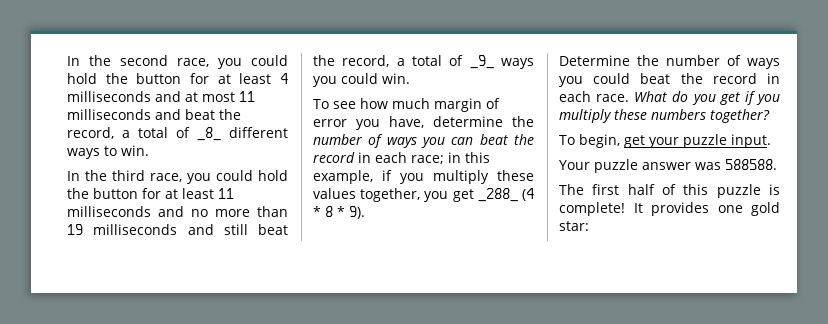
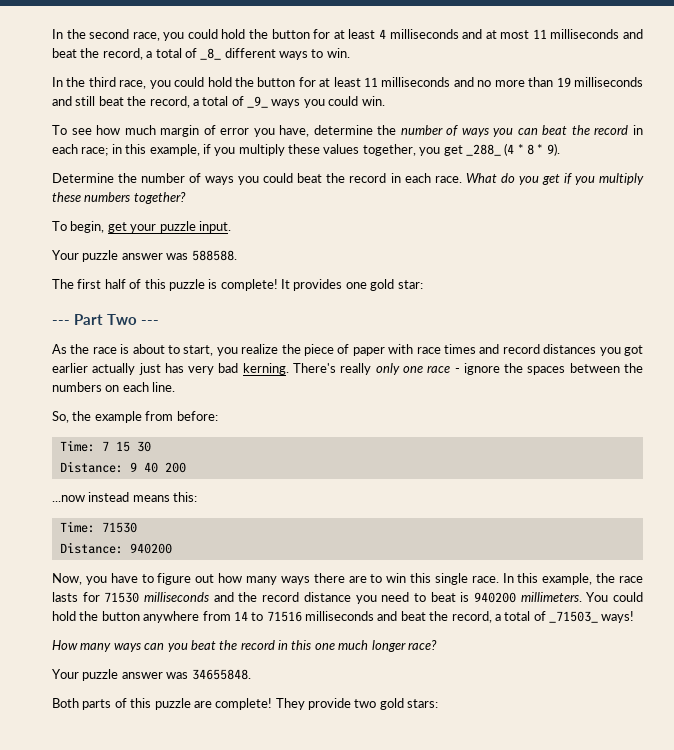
(589, 226) none -> [52,314,159,325] [52,344,643,356] [52,363,643,375] [52,382,176,392] [52,411,218,423] [59,440,151,452] [59,461,186,473] [52,492,198,502] [59,521,137,533] [59,542,172,554] [52,573,644,585] [52,592,643,604] [52,611,635,623] [52,640,437,652] [52,669,251,681] [52,698,439,710] // --- Part Two --- // As the race is about to start, you realize the piece of paper with race times and record distances you got earlier actually just has very bad kerning. There's really only one race - ignore the spaces between the numbers on each line. // So, the example from before: // Time: 7 15 30 // Distance: 9 40 200 // ...now instead means this: // Time: 71530 // Distance: 940200 // Now, you have to figure out how many ways there are to win this single race. In this example, the race lasts for 71530 milliseconds and the record distance you need to beat is 940200 millimeters. You could hold the button anywhere from 14 to 71516 milliseconds and beat the record, a total of _71503_ ways! // How many ways can you beat the record in this one much longer race? // Your puzzle answer was 34655848. // Both parts of this puzzle are complete! They provide two gold stars:

